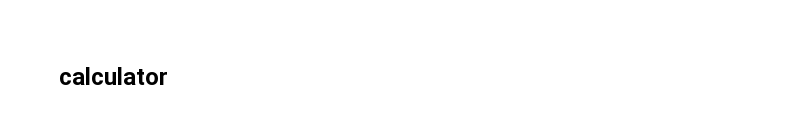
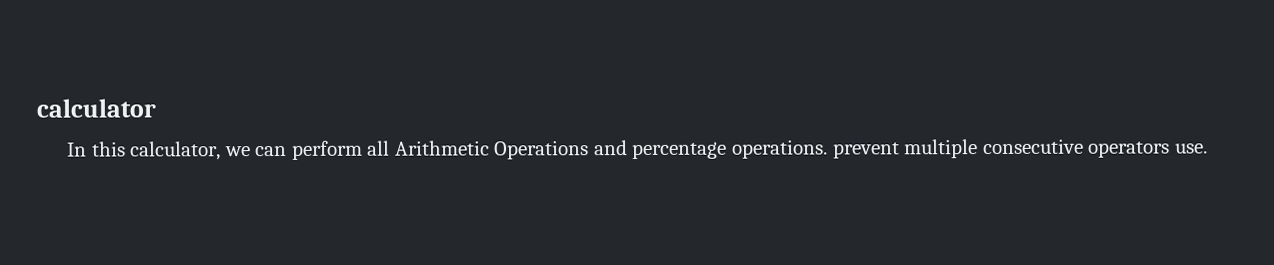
(168, 76) none -> [67,138,1208,161] // In this calculator, we can perform all Arithmetic Operations and percentage operations. prevent multiple consecutive operators use.

